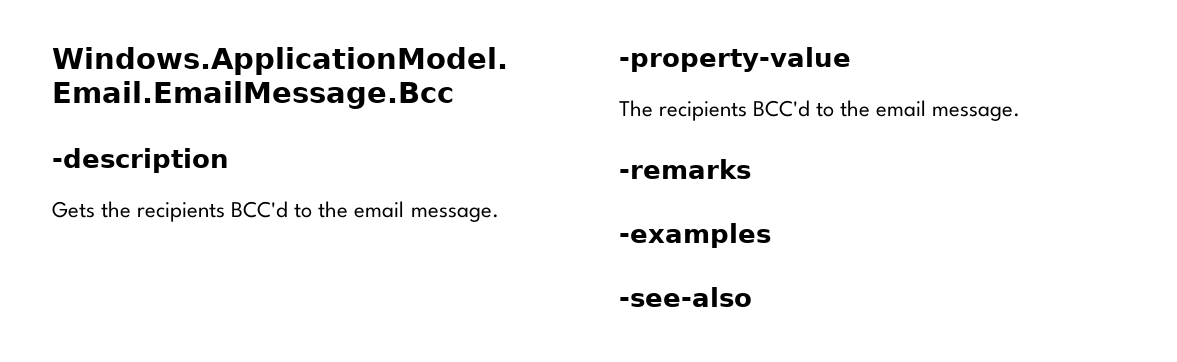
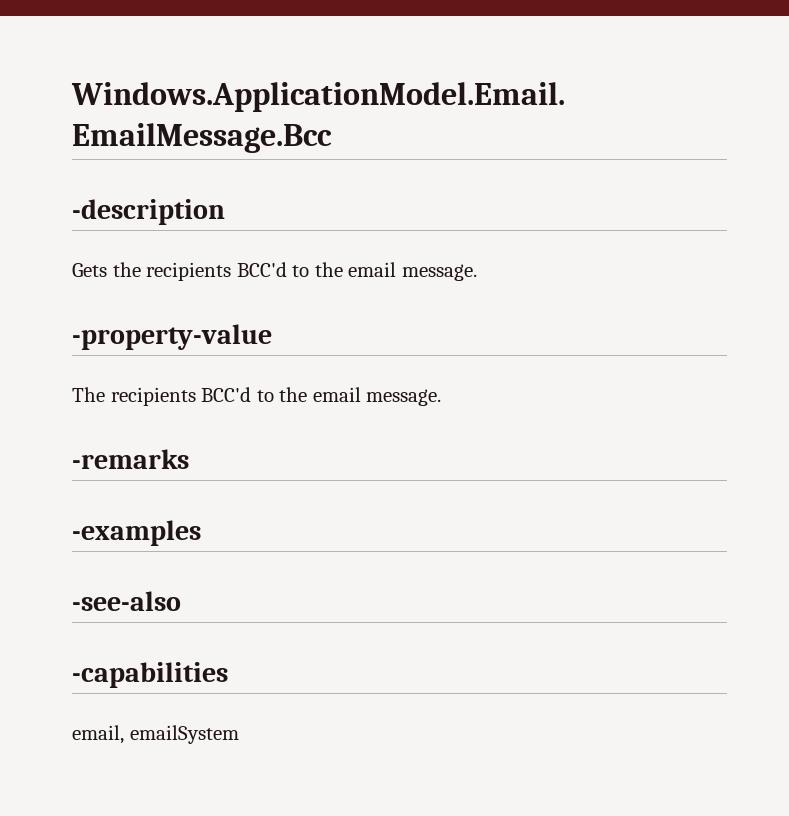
(752, 297) none -> [72,662,228,688] [72,725,239,744] // -capabilities // email, emailSystem

